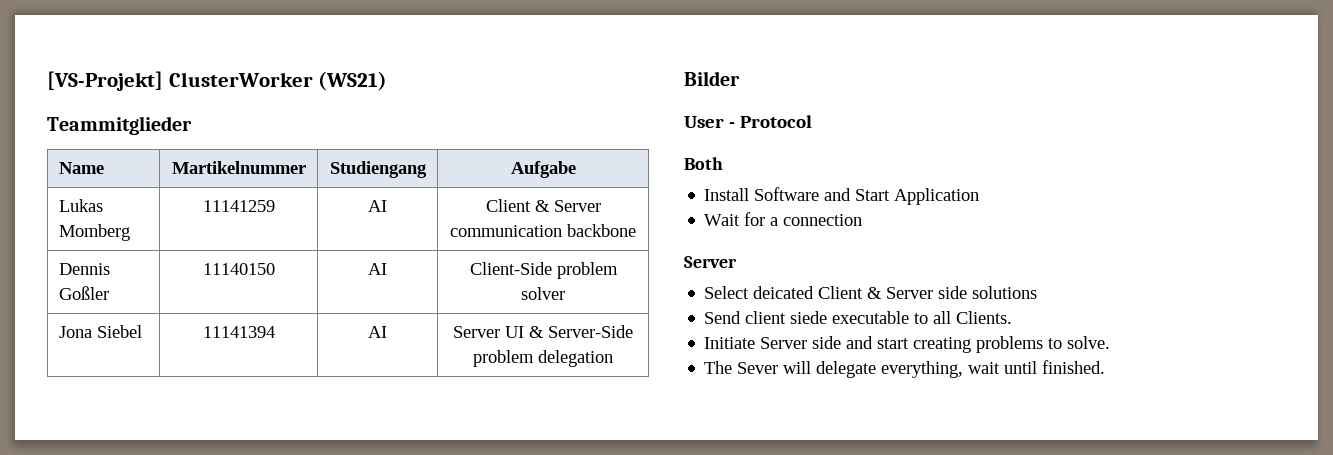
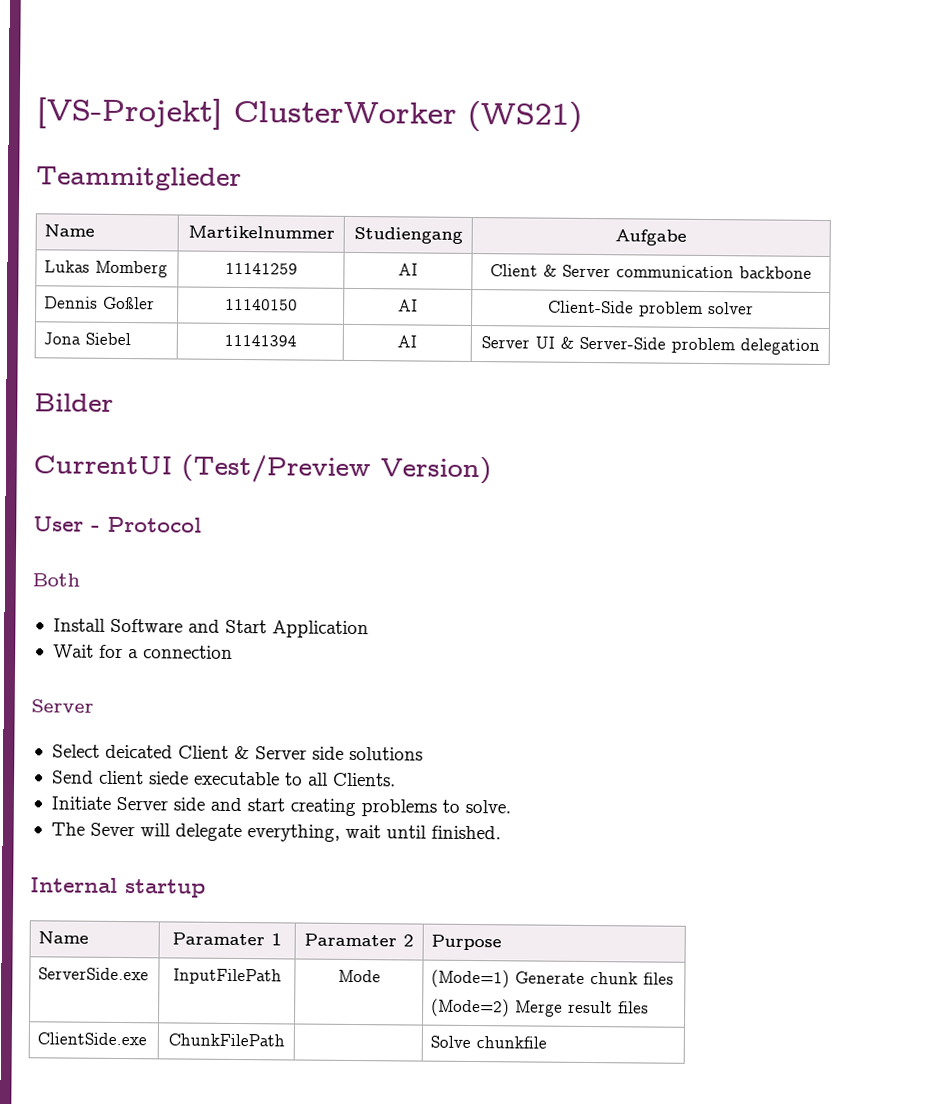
(740, 78) none -> [33,454,492,485] // CurrentUI (Test/Preview Version)
(1106, 367) none -> [30,877,206,898] [38,931,90,944] [172,932,282,946] [304,933,414,947] [431,934,503,951] [38,967,150,981] [172,968,282,985] [337,969,381,983] [431,969,675,989] [431,998,650,1018] [37,1032,148,1046] [167,1033,285,1047] [430,1035,548,1049] // Internal startup // Name | Paramater 1 | Paramater 2 | Purpose // ServerSide.exe | InputFilePath | Mode | (Mode=1) Generate chunk files // (Mode=2) Merge result files // ClientSide.exe | ChunkFilePath | | Solve chunkfile

